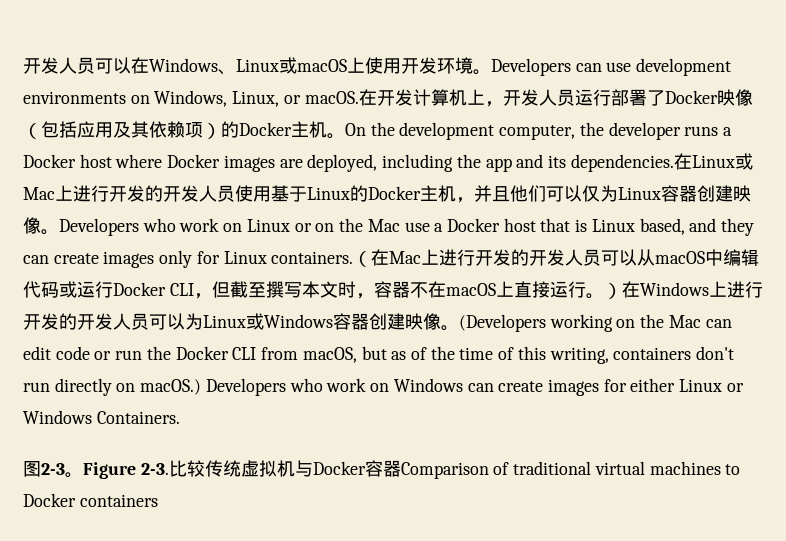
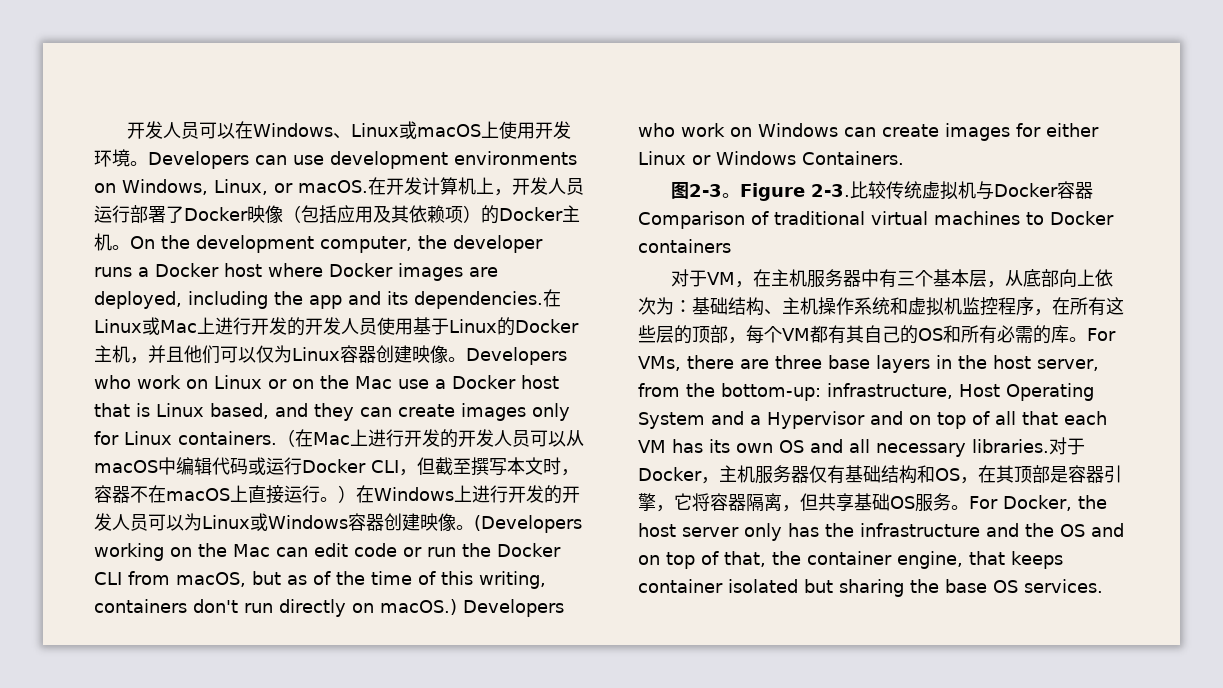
(158, 500) none -> [670,269,1113,288] [638,297,1124,316] [638,325,1116,344] [638,355,1099,373] [638,383,1094,401] [638,411,1107,429] [638,437,1085,457] [638,465,1122,484] [638,493,1107,512] [638,523,1124,541] [638,551,1063,569] [638,579,1103,597] // 对于VM，在主机服务器中有三个基本层，从底部向上依次为：基础结构、主机操作系统和虚拟机监控程序，在所有这些层的顶部，每个VM都有其自己的OS和所有必需的库。For VMs, there are three base layers in the host server, from the bottom-up: infrastructure, Host Operating System and a Hypervisor and on top of all that each VM has its own OS and all necessary libraries.对于Docker，主机服务器仅有基础结构和OS，在其顶部是容器引擎，它将容器隔离，但共享基础OS服务。For Docker, the host server only has the infrastructure and the OS and on top of that, the container engine, that keeps container isolated but sharing the base OS services.

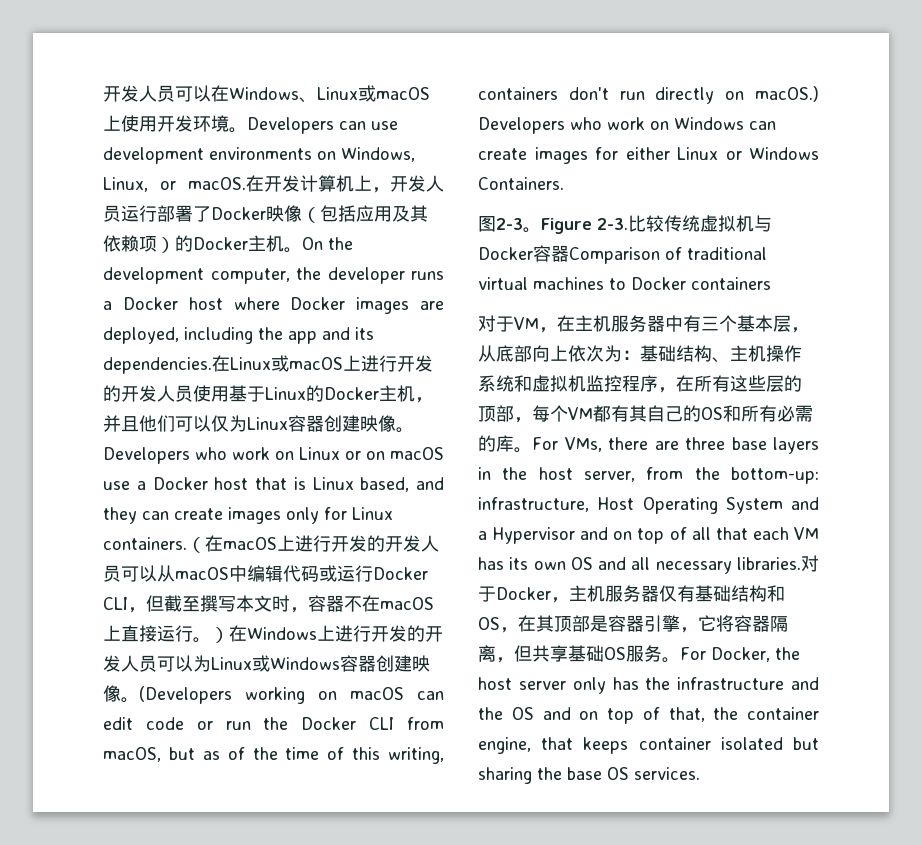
[160,320,197,333] Mac -> [289,357,343,370] macOS
[320,375,392,389] the Mac -> [390,447,444,460] macOS
[313,432,350,445] Mac -> [223,537,277,550] macOS
[198,543,270,557] the Mac -> [350,687,404,700] macOS

